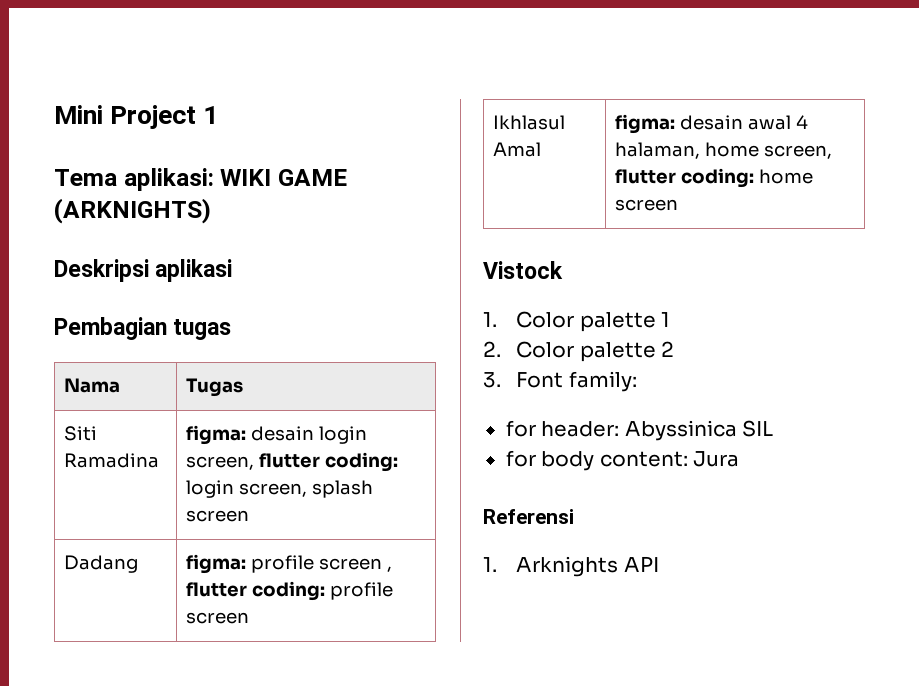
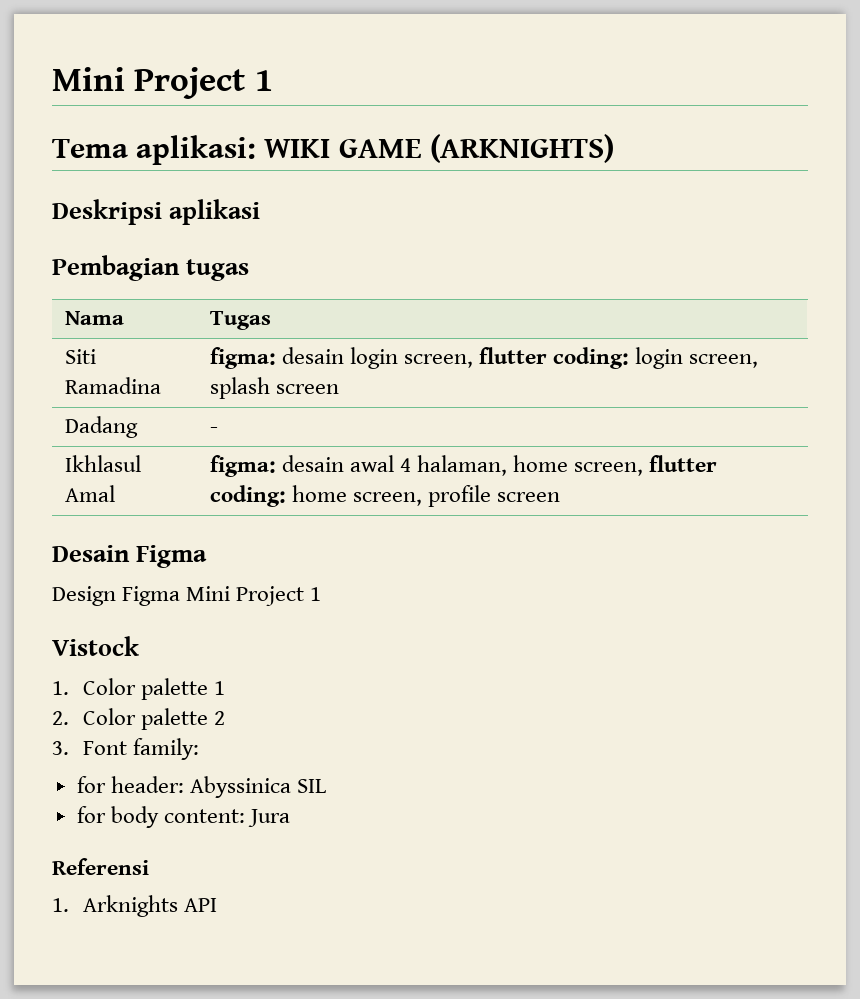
[185,554,392,574] [185,581,393,601] [185,612,249,624] figma: profile screen , flutter coding: profile screen -> [209,427,218,433] -
[614,199,678,211] screen -> [353,485,561,507] [52,545,208,568] [52,586,322,606] screen, profile screen // Desain Figma // Design Figma Mini Project 1

